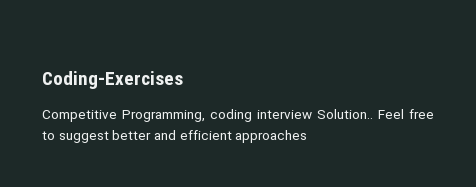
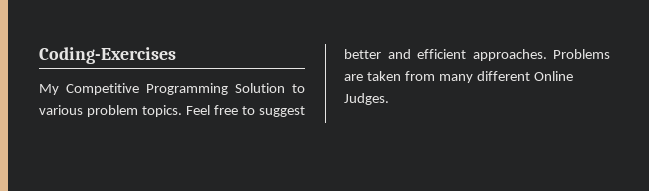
[42,109,373,122] Competitive Programming, coding interview Solution.. -> [39,83,305,95] [39,105,182,117] My Competitive Programming Solution to various problem topics.
[235,130,308,143] approaches -> [472,49,610,61] [344,71,573,83] [344,93,389,105] approaches. Problems are taken from many different Online Judges.

